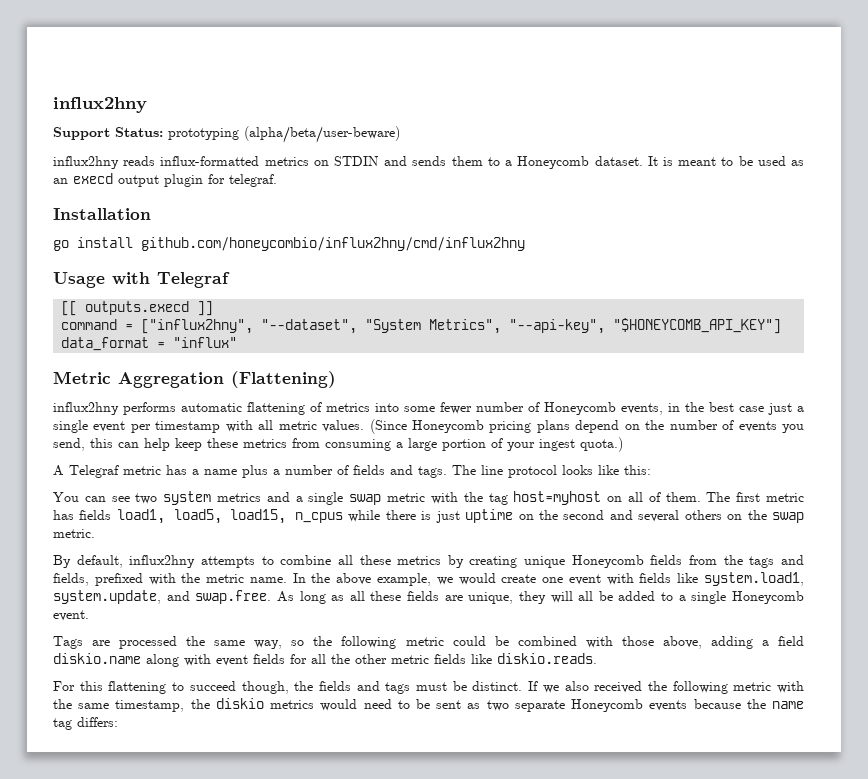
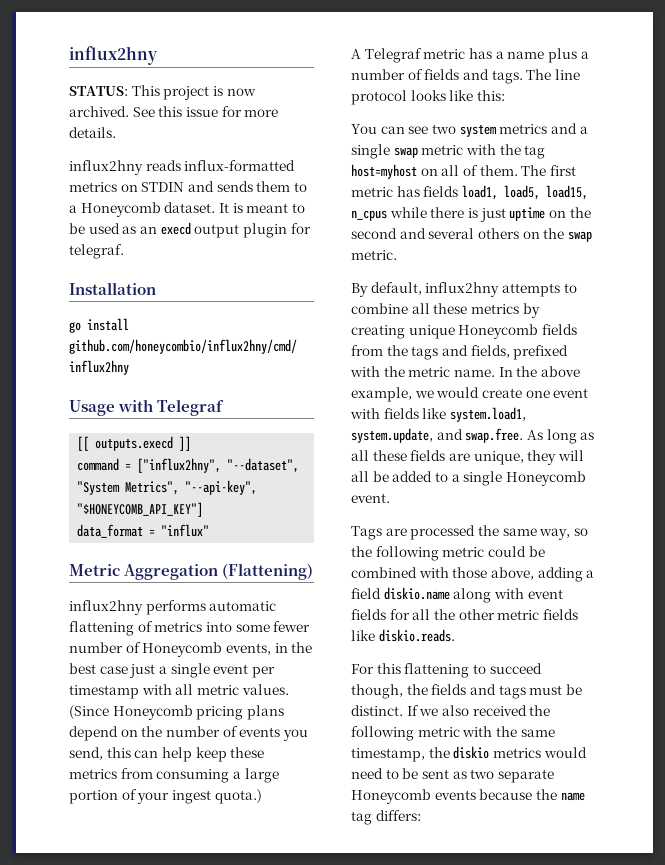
[53,126,400,143] Support Status: prototyping (alpha/beta/user-beware) -> [69,85,256,100] [69,106,279,117] [69,127,116,138] STATUS: This project is now archived. See this issue for more details.

